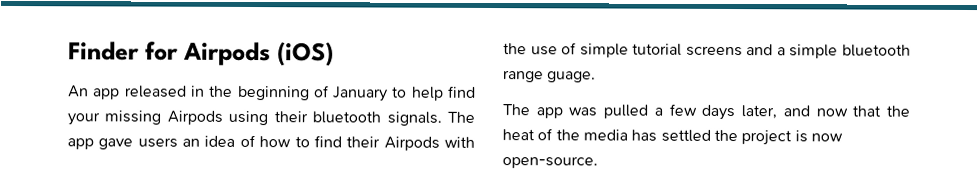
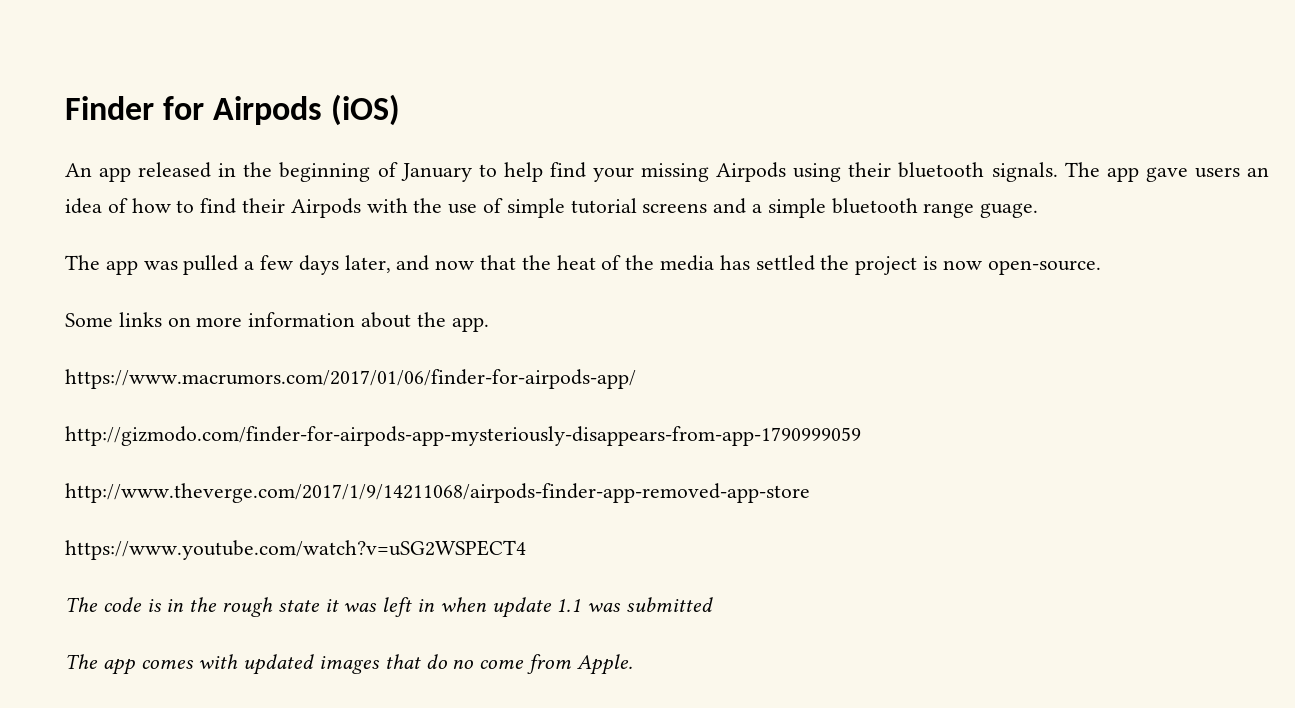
(598, 162) none -> [65,312,489,332] [65,369,636,389] [65,426,861,446] [65,483,810,503] [65,540,526,560] [65,597,714,618] [65,654,633,675] // Some links on more information about the app. // https://www.macrumors.com/2017/01/06/finder-for-airpods-app/ // http://gizmodo.com/finder-for-airpods-app-mysteriously-disappears-from-app-1790999059 // http://www.theverge.com/2017/1/9/14211068/airpods-finder-app-removed-app-store // https://www.youtube.com/watch?v=uSG2WSPECT4 // The code is in the rough state it was left in when update 1.1 was submitted // The app comes with updated images that do no come from Apple.

